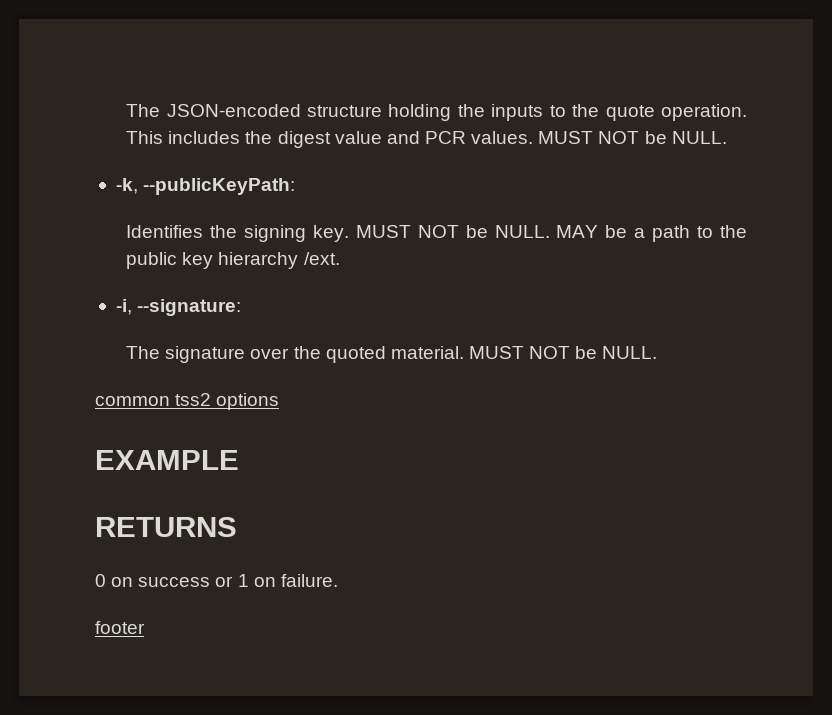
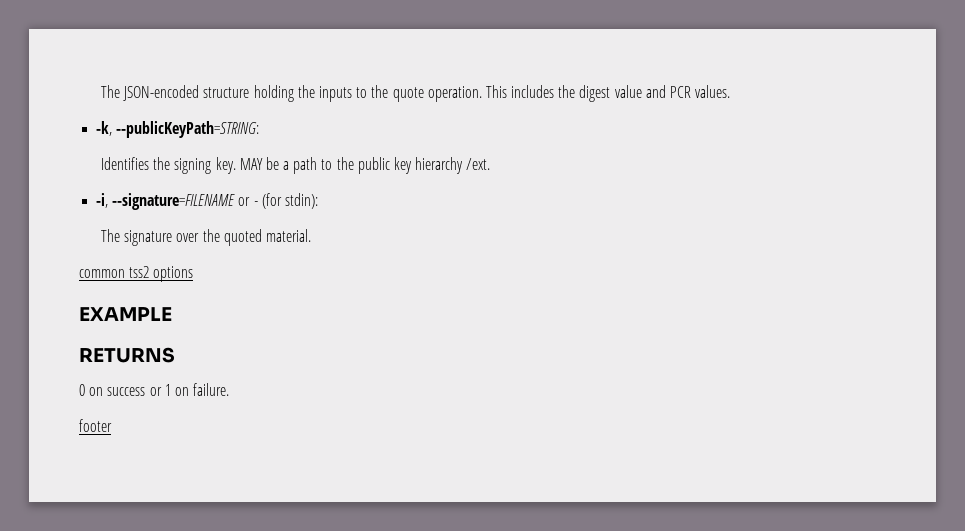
[538,131,727,144] MUST NOT be NULL. -> (731, 91) none
[143,178,296,195] --publicKeyPath: -> [116,121,260,138] --publicKeyPath=STRING:
[355,225,550,238] MUST NOT be NULL. -> (236, 165) none
[137,299,242,316] --signature: -> [112,193,318,210] --signature=FILENAME or - (for stdin):
[468,346,658,359] MUST NOT be NULL. -> (311, 235) none

